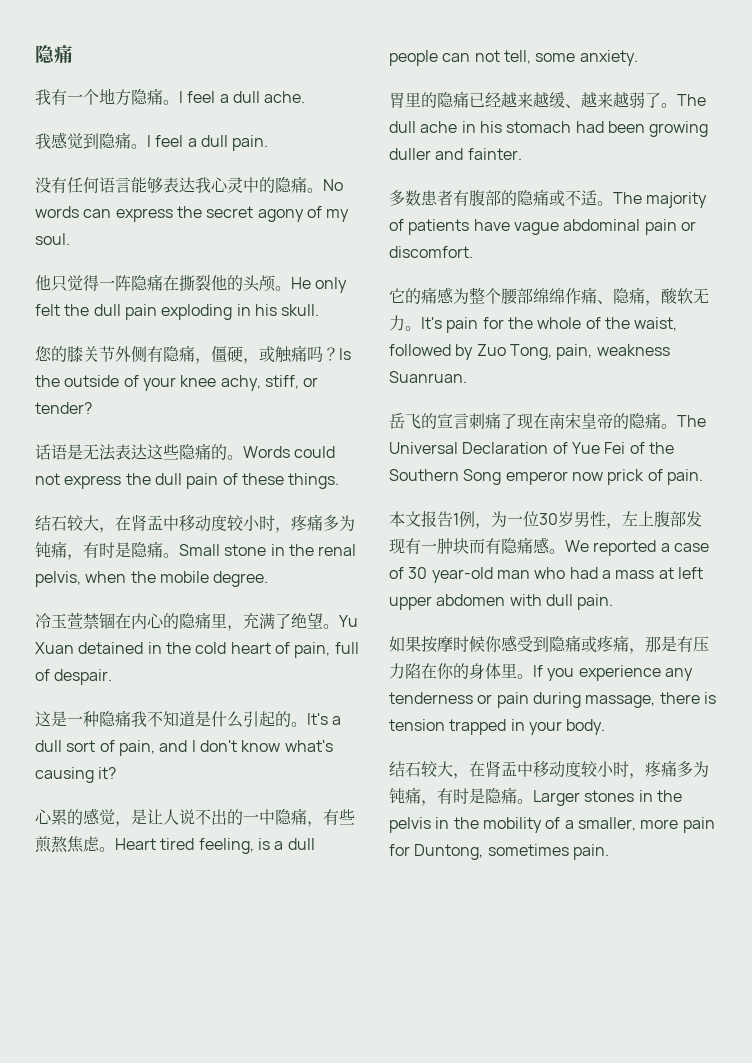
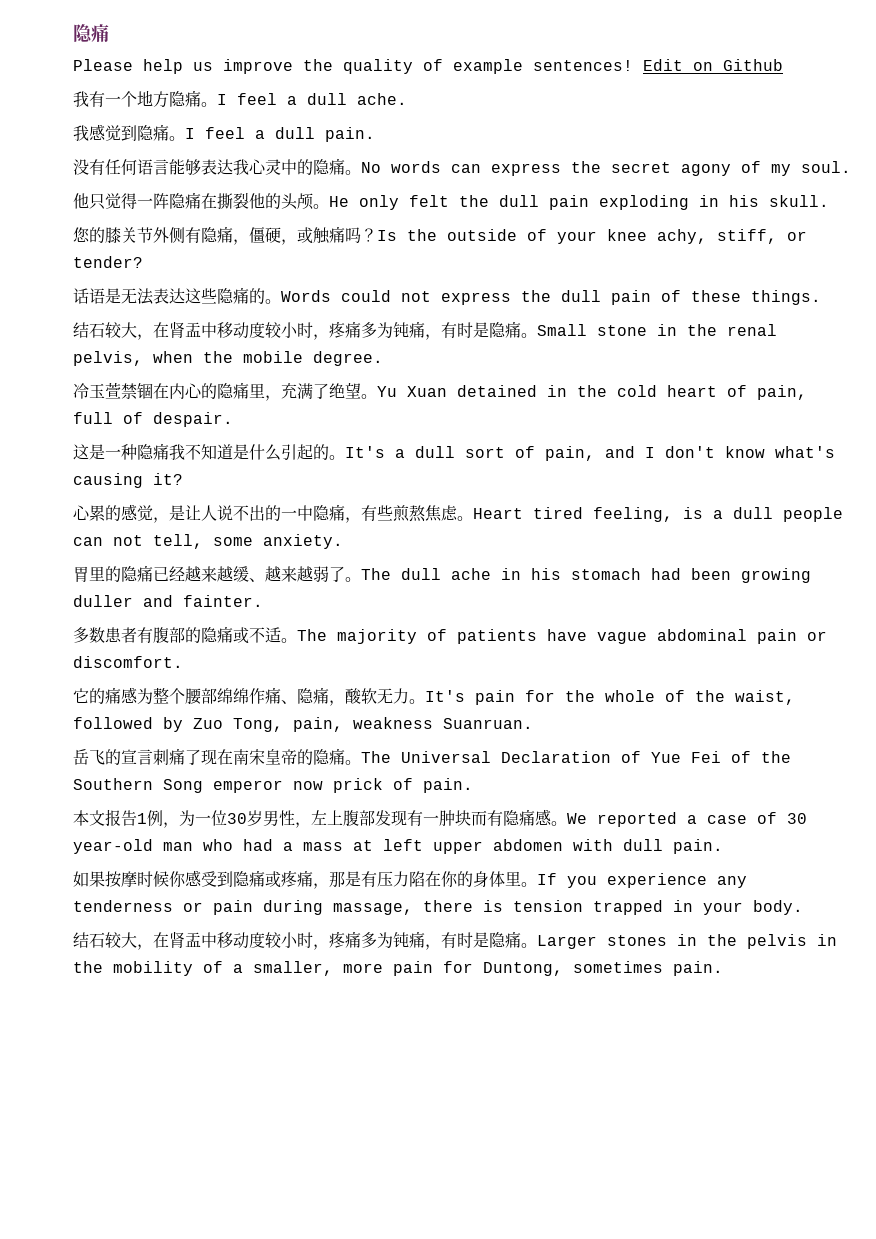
[35,45,73,63] 隐痛 -> [73,24,109,42] [73,59,783,74] 隐痛 // Please help us improve the quality of example sentences! Edit on Github

